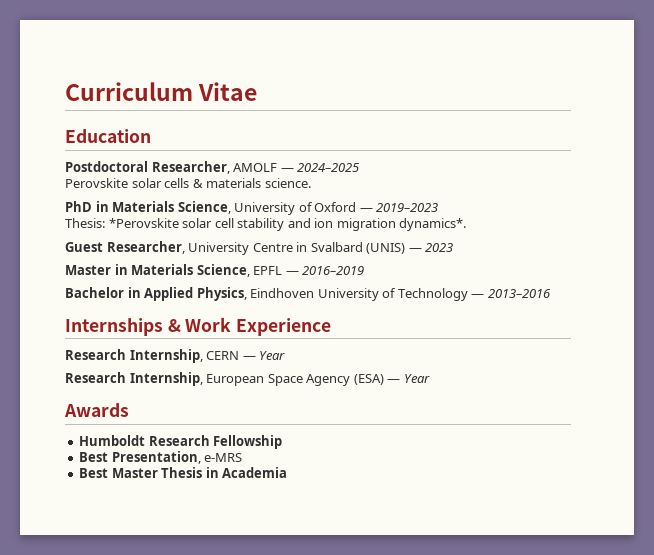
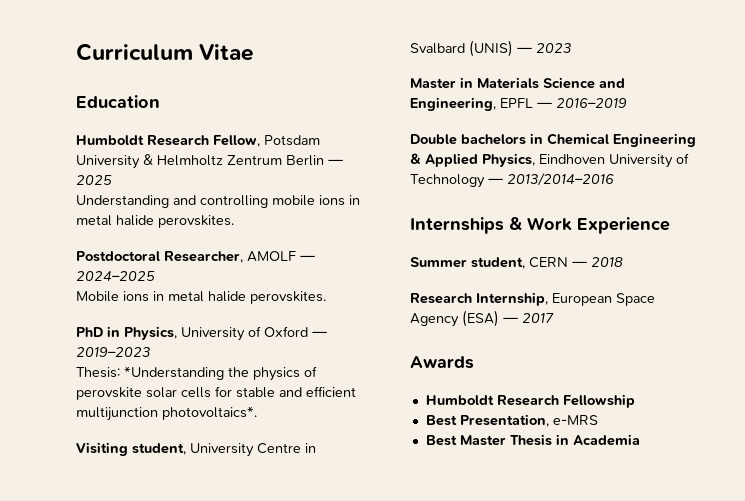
(151, 136) none -> [76,135,320,147] [76,154,343,169] [76,175,112,185] [76,195,360,208] [76,215,234,228] // Humboldt Research Fellow, Potsdam University & Helmholtz Zentrum Berlin — 2025 // Understanding and controlling mobile ions in metal halide perovskites.
[65,178,311,188] Perovskite solar cells & materials science. -> [76,291,326,304] Mobile ions in metal halide perovskites.
[112,201,231,214] Materials Science, -> [124,326,177,340] Physics,
[108,218,467,231] [65,241,185,254] *Perovskite solar cell stability and ion migration dynamics*. // Guest Researcher, -> [124,366,317,381] [76,386,356,400] [76,406,257,421] [76,442,186,456] *Understanding the physics of perovskite solar cells for stable and efficient multijunction photovoltaics*. // Visiting student,
[196,264,250,277] Science, -> [543,77,625,89] [410,97,496,111] Science and Engineering,
[65,287,141,298] Bachelor in -> [410,133,696,147] [410,153,421,164] Double bachelors in Chemical Engineering &
[487,289,551,298] 2013–2016 -> [507,173,614,186] 2013/2014–2016
[65,349,203,363] Research Internship, -> [410,257,525,269] Summer student,
[259,351,286,360] Year -> [591,257,623,267] 2018
[403,374,430,383] Year -> [522,313,554,323] 2017

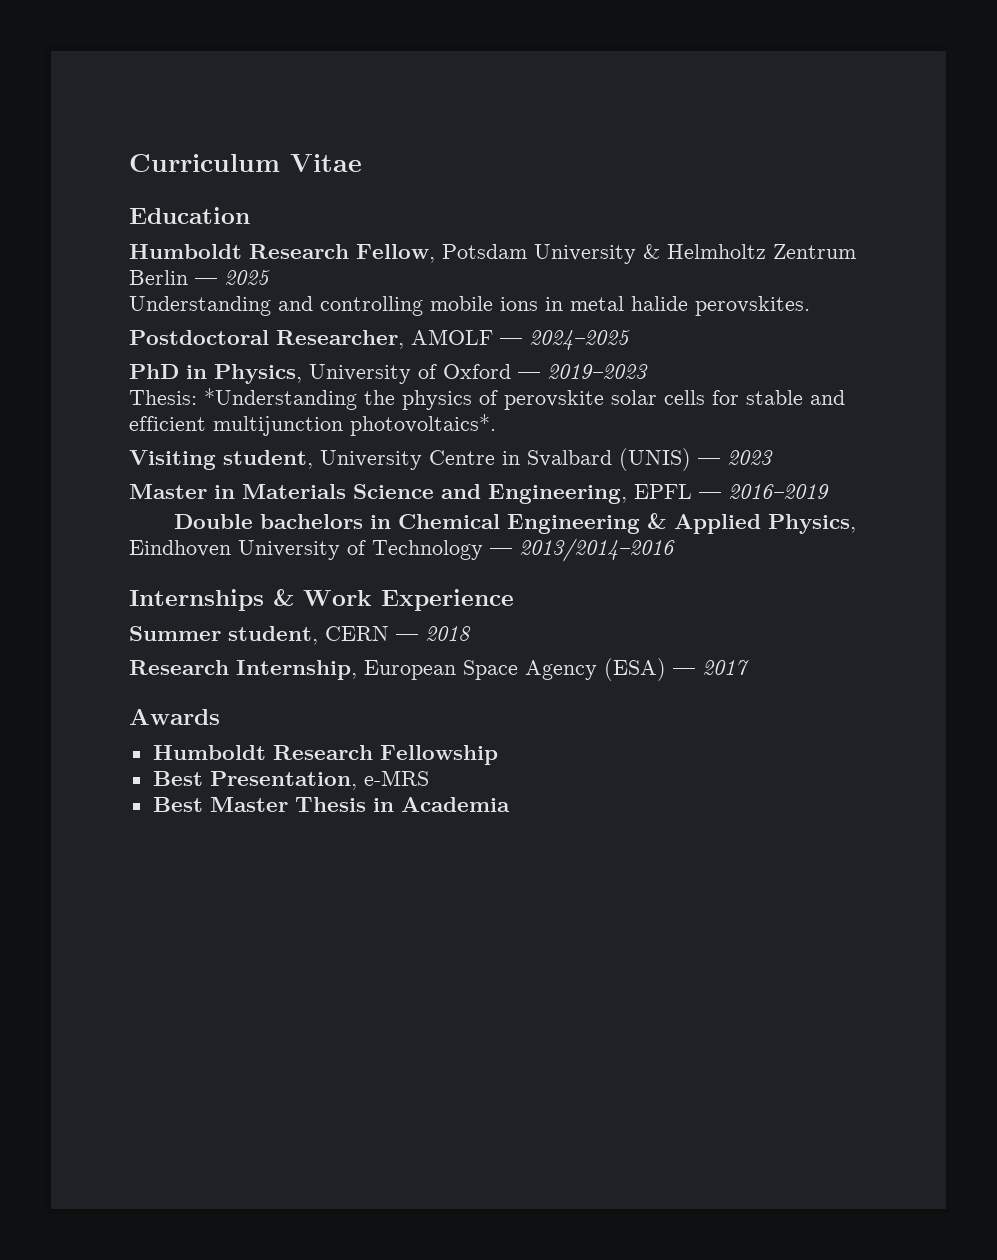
[76,291,326,304] // Mobile ions in metal halide perovskites. -> (630, 340) none

